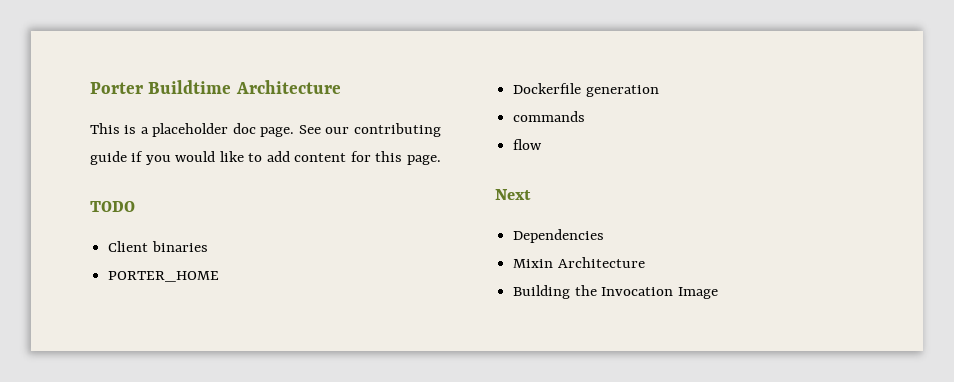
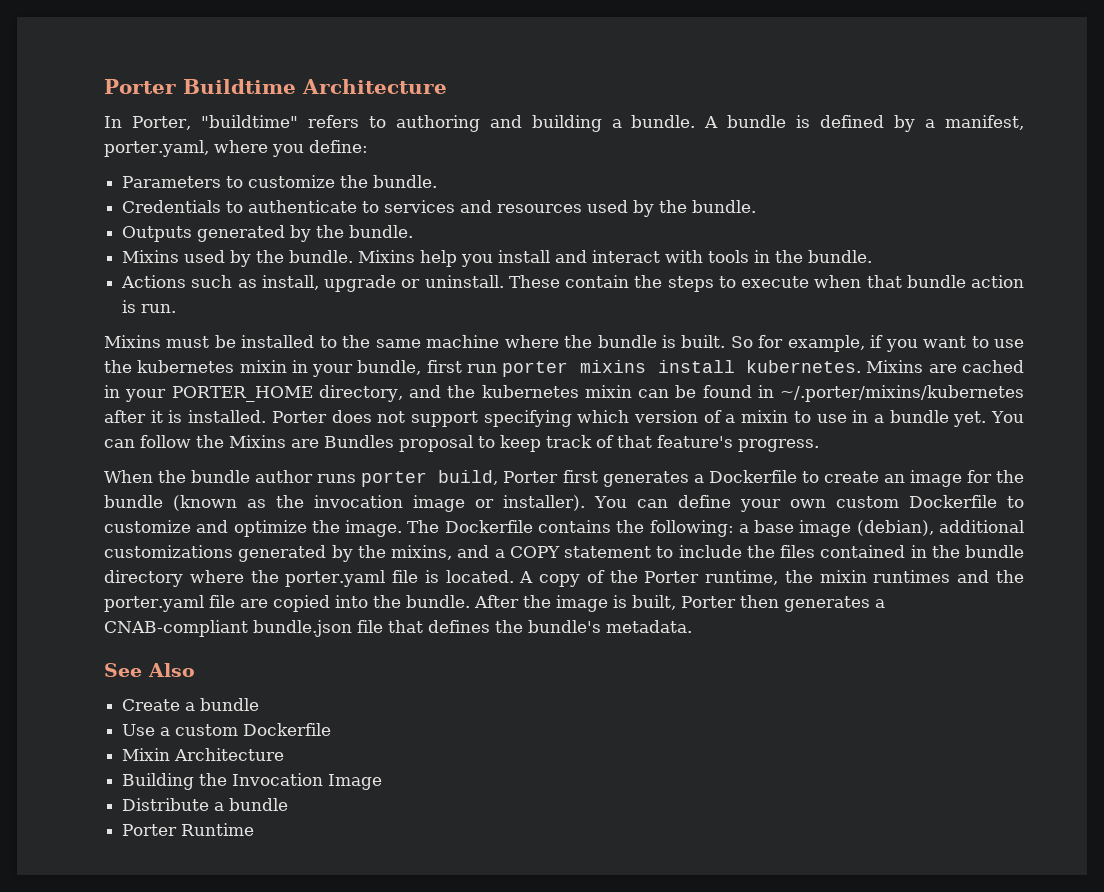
[90,123,441,137] [90,151,441,165] [90,201,135,212] [108,241,208,252] [108,271,220,282] [513,83,659,97] [513,111,586,122] [513,139,543,150] [495,189,531,200] [513,229,605,243] This is a placeholder doc page. See our contributing guide if you would like to add content for this page. // TODO // Client binaries // PORTER_HOME // Dockerfile generation // commands // flow // Next // Dependencies -> [104,115,1024,132] [104,140,368,157] [122,175,438,188] [122,200,757,217] [122,225,414,242] [122,250,873,267] [121,275,1025,292] [122,300,177,313] [104,335,1025,352] [104,360,1024,377] [104,385,1024,402] [104,410,1025,427] [104,435,819,452] [104,470,1024,487] [104,495,1024,512] [104,520,1025,537] [104,545,1024,562] [104,570,1024,587] [104,595,885,612] [104,620,692,637] [104,663,195,677] [122,698,260,711] [122,723,332,736] In Porter, "buildtime" refers to authoring and building a bundle. A bundle is defined by a manifest, porter.yaml, where you define: // Parameters to customize the bundle. // Credentials to authenticate to services and resources used by the bundle. // Outputs generated by the bundle. // Mixins used by the bundle. Mixins help you install and interact with tools in the bundle. // Actions such as install, upgrade or uninstall. These contain the steps to execute when that bundle action is run. // Mixins must be installed to the same machine where the bundle is built. So for example, if you want to use the kubernetes mixin in your bundle, first run porter mixins install kubernetes. Mixins are cached in your PORTER_HOME directory, and the kubernetes mixin can be found in ~/.porter/mixins/kubernetes after it is installed. Porter does not support specifying which version of a mixin to use in a bundle yet. You can follow the Mixins are Bundles proposal to keep track of that feature's progress. // When the bundle author runs porter build, Porter first generates a Dockerfile to create an image for the bundle (known as the invocation image or installer). You can define your own custom Dockerfile to customize and optimize the image. The Dockerfile contains the following: a base image (debian), additional customizations generated by the mixins, and a COPY statement to include the files contained in the bundle directory where the porter.yaml file is located. A copy of the Porter runtime, the mixin runtimes and the porter.yaml file are copied into the bundle. After the image is built, Porter then generates a CNAB-compliant bundle.json file that defines the bundle's metadata. // See Also // Create a bundle // Use a custom Dockerfile
(718, 293) none -> [122,798,289,811] [122,823,255,836] // Distribute a bundle // Porter Runtime

